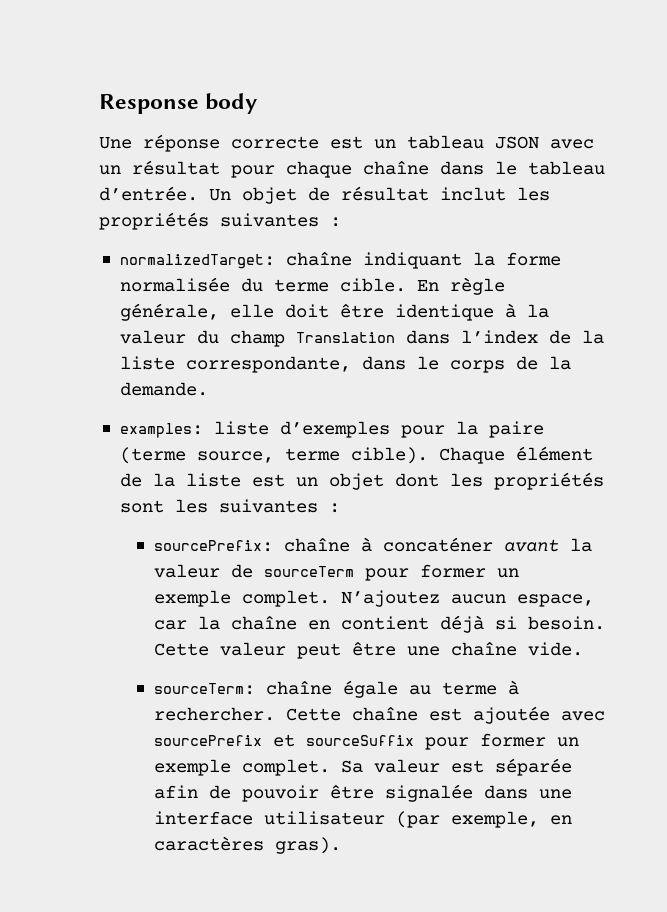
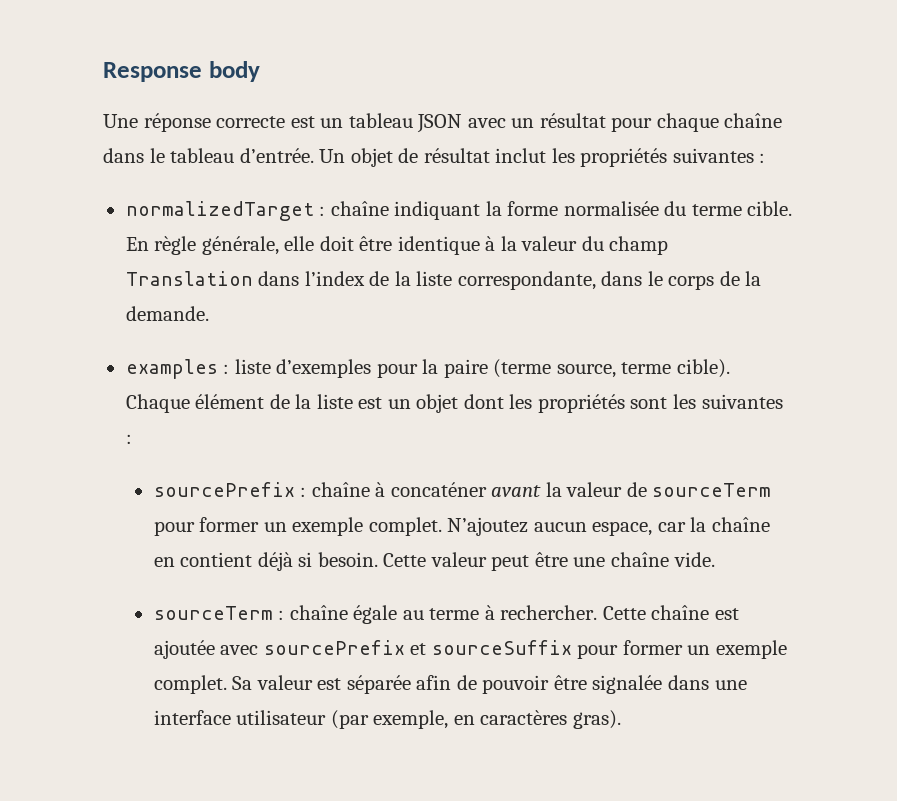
[119,254,275,269] normalizedTarget: -> [125,201,326,221] normalizedTarget :
[119,423,203,438] examples: -> [125,359,230,379] examples :
[153,540,273,552] sourcePrefix: -> [153,482,307,497] sourcePrefix :
[153,683,255,695] sourceTerm: -> [153,606,285,620] sourceTerm :

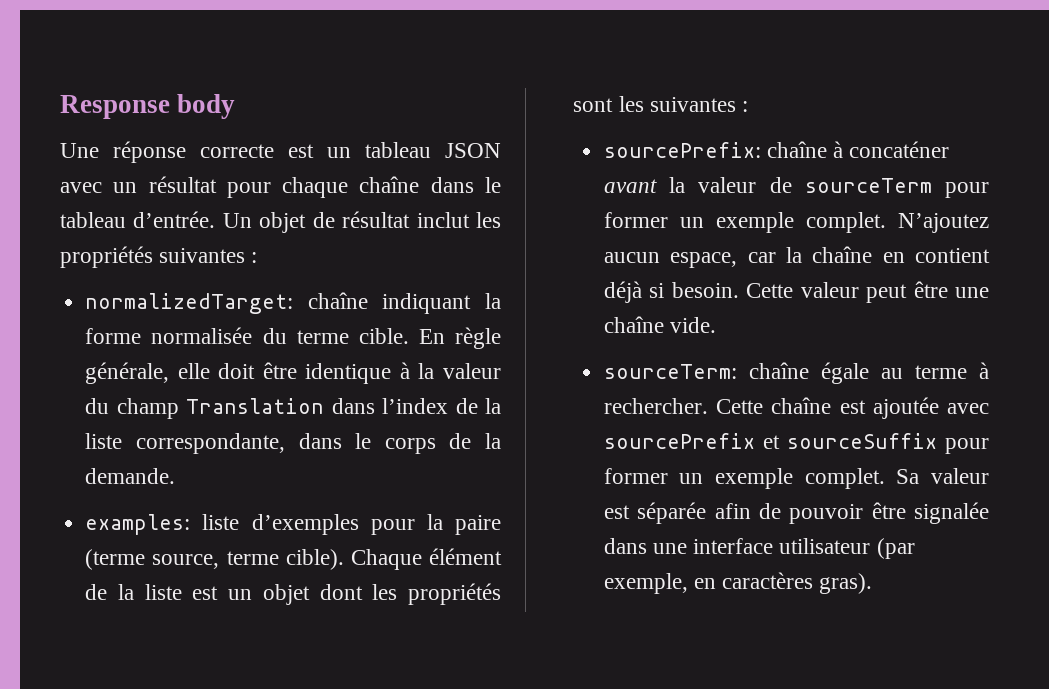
[125,201,326,221] normalizedTarget : -> [85,293,294,314] normalizedTarget:
[125,359,230,379] examples : -> [85,514,191,535] examples:
[153,482,307,497] sourcePrefix : -> [603,142,761,158] sourcePrefix:
[153,606,285,620] sourceTerm : -> [603,364,737,379] sourceTerm:

